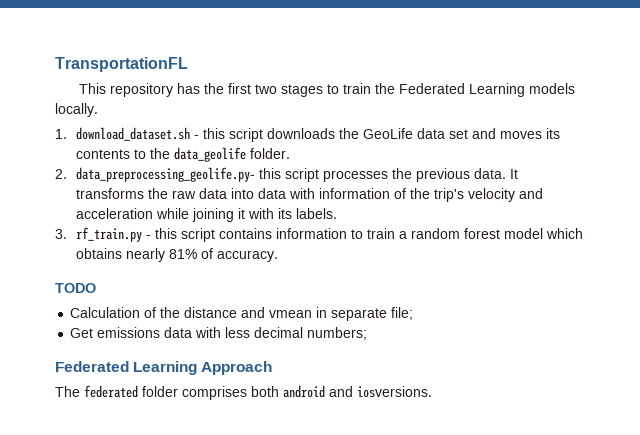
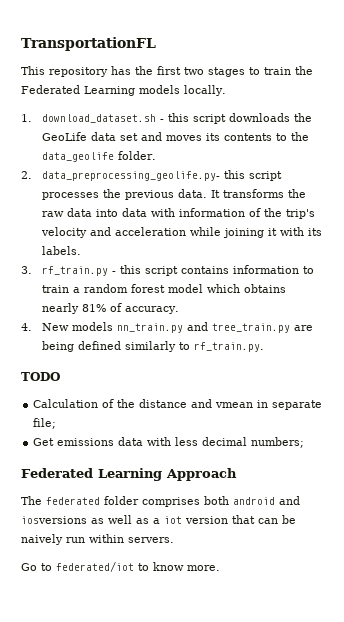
(278, 256) none -> [21,322,314,333] [42,341,265,352] // 4. New models nn_train.py and tree_train.py are being defined similarly to rf_train.py.
[357,386,432,398] iosversions. -> [21,515,296,524] [21,534,174,545] [21,561,220,572] iosversions as well as a iot version that can be naively run within servers. // Go to federated/iot to know more.

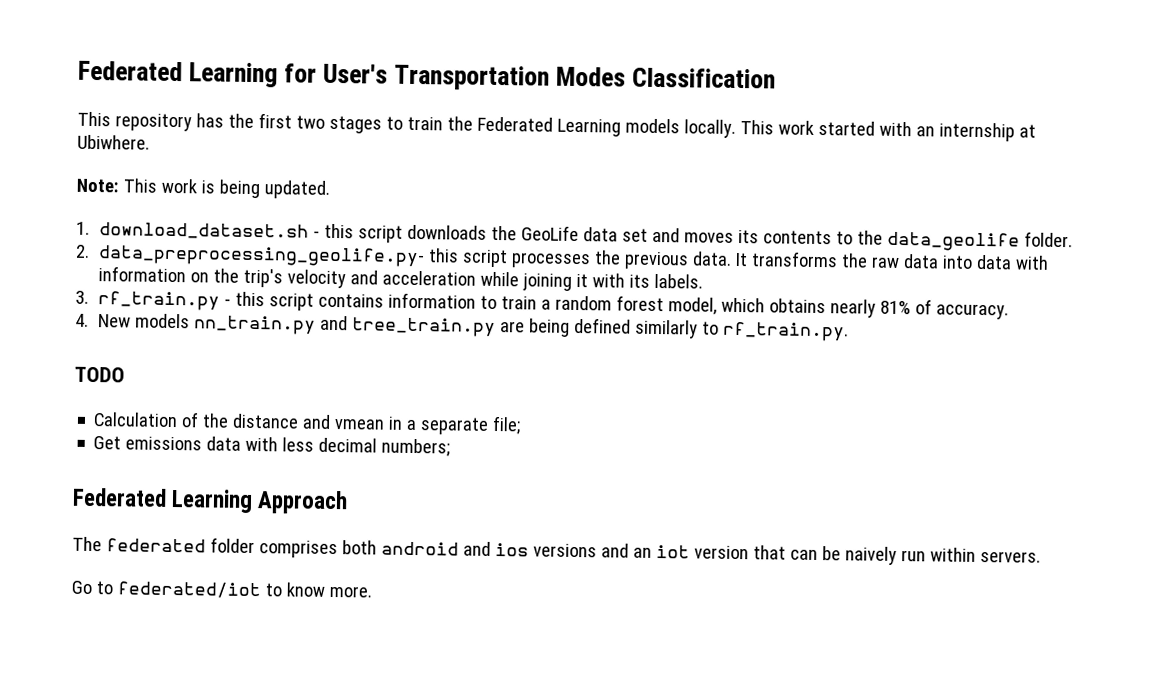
[21,37,156,51] TransportationFL -> [78,60,777,91] Federated Learning for User's Transportation Modes Classification
(226, 90) none -> [739,120,1036,142] [77,134,150,150] [76,178,330,199] This work started with an internship at Ubiwhere. // Note: This work is being updated.
[249,208,262,217] of -> [189,272,209,283] on
[168,284,204,293] model -> [667,297,717,315] model,
(269, 404) none -> [406,419,417,431] a
[21,515,160,524] iosversions as well as a -> [494,543,652,558] ios versions and an

